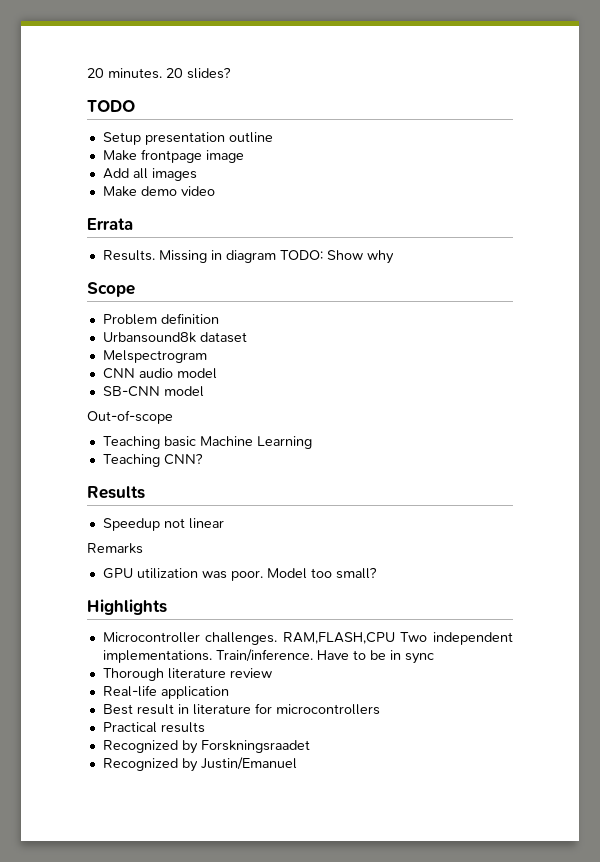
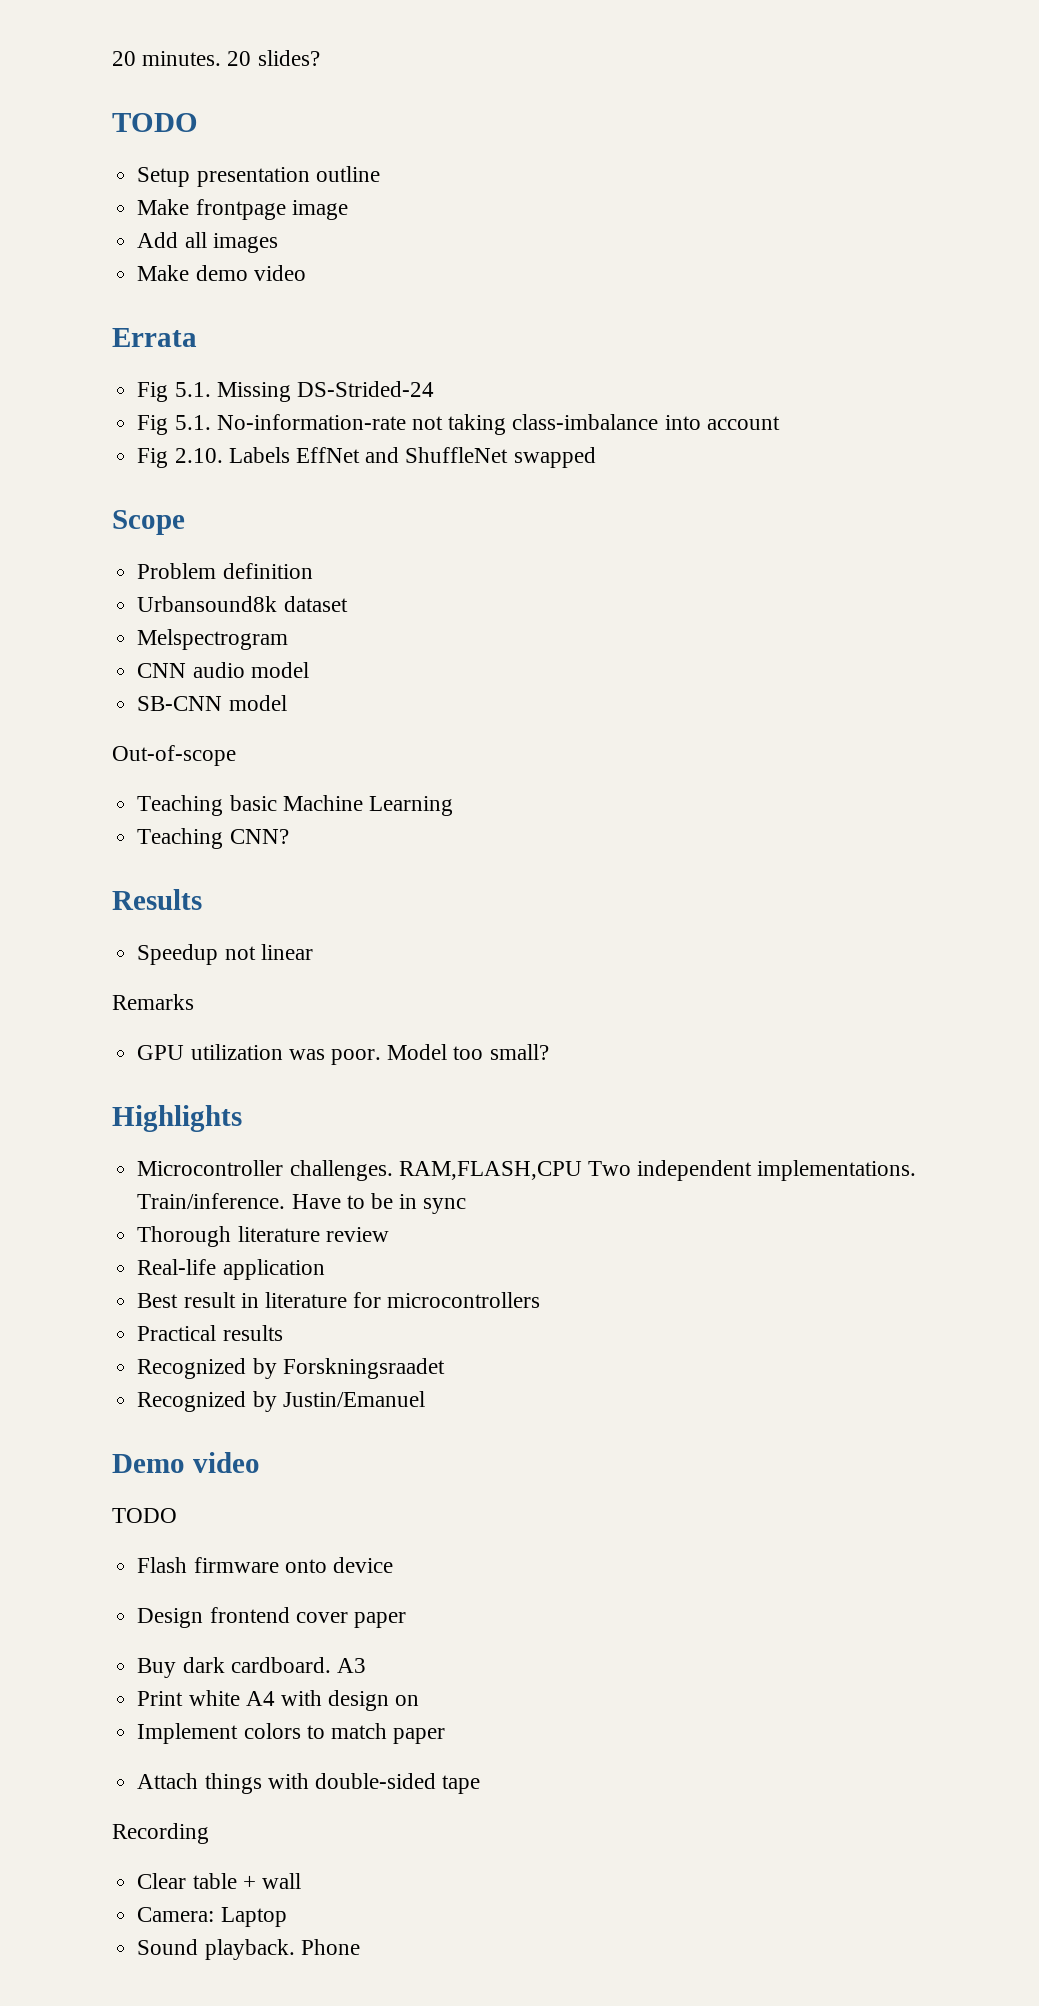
[102,250,394,264] Results. Missing in diagram TODO: Show why -> [137,381,434,402] [137,414,780,435] [137,447,596,468] Fig 5.1. Missing DS-Strided-24 // Fig 5.1. No-information-rate not taking class-imbalance into account // Fig 2.10. Labels EffNet and ShuffleNet swapped
(297, 763) none -> [112,1452,260,1473] [112,1508,177,1523] [137,1557,393,1573] [137,1607,406,1628] [137,1657,366,1678] [137,1690,420,1711] [137,1723,446,1744] [137,1773,481,1794] [112,1823,209,1844] [137,1873,301,1889] [137,1907,287,1927] [137,1939,360,1960] // Demo video // TODO // Flash firmware onto device // Design frontend cover paper // Buy dark cardboard. A3 // Print white A4 with design on // Implement colors to match paper // Attach things with double-sided tape // Recording // Clear table + wall // Camera: Laptop // Sound playback. Phone

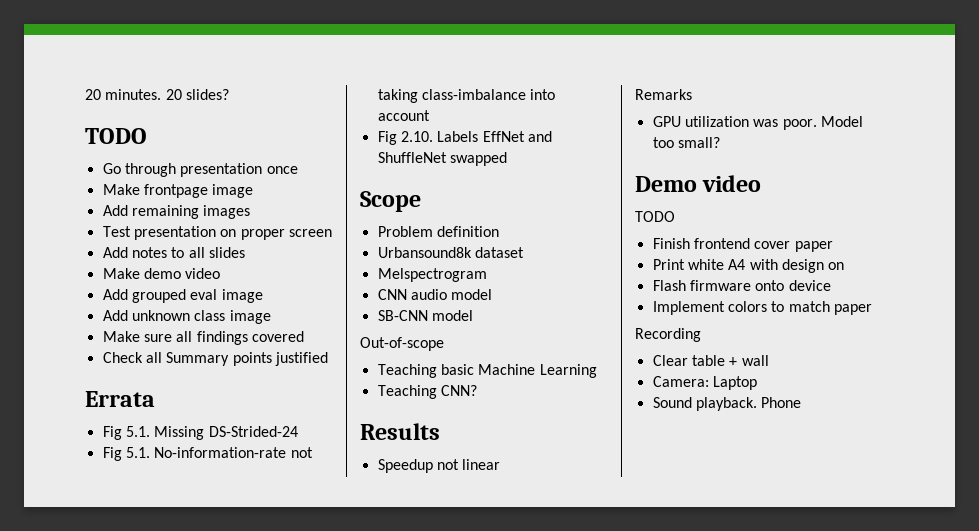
[137,166,380,187] Setup presentation outline -> [102,163,298,177] Go through presentation once
[184,232,278,253] [137,265,306,281] all images // Make demo video -> [131,205,251,219] [102,226,332,240] [102,247,245,258] [102,268,221,279] [102,289,263,303] [102,310,271,324] [102,331,304,345] [102,352,328,366] remaining images // Test presentation on proper screen // Add notes to all slides // Make demo video // Add grouped eval image // Add unknown class image // Make sure all findings covered // Check all Summary points justified
[112,1105,242,1132] [137,1160,917,1181] [137,1193,467,1214] [137,1226,389,1247] [137,1259,325,1280] [137,1292,541,1308] [137,1325,283,1341] [137,1358,445,1379] [137,1391,425,1412] [112,1452,260,1473] [112,1508,177,1523] [137,1557,393,1573] [137,1608,204,1628] Highlights // Microcontroller challenges. RAM,FLASH,CPU Two independent implementations. Train/inference. Have to be in sync // Thorough literature review // Real-life application // Best result in literature for microcontrollers // Practical results // Recognized by Forskningsraadet // Recognized by Justin/Emanuel // Demo video // TODO // Flash firmware onto device // Design -> [635,175,762,192] [635,211,675,222] [652,238,690,249] Demo video // TODO // Finish
[137,1657,366,1678] // Buy dark cardboard. A3 -> (833, 246) none
(420, 1700) none -> [652,280,831,291] // Flash firmware onto device
[137,1773,481,1794] // Attach things with double-sided tape -> (872, 309) none

